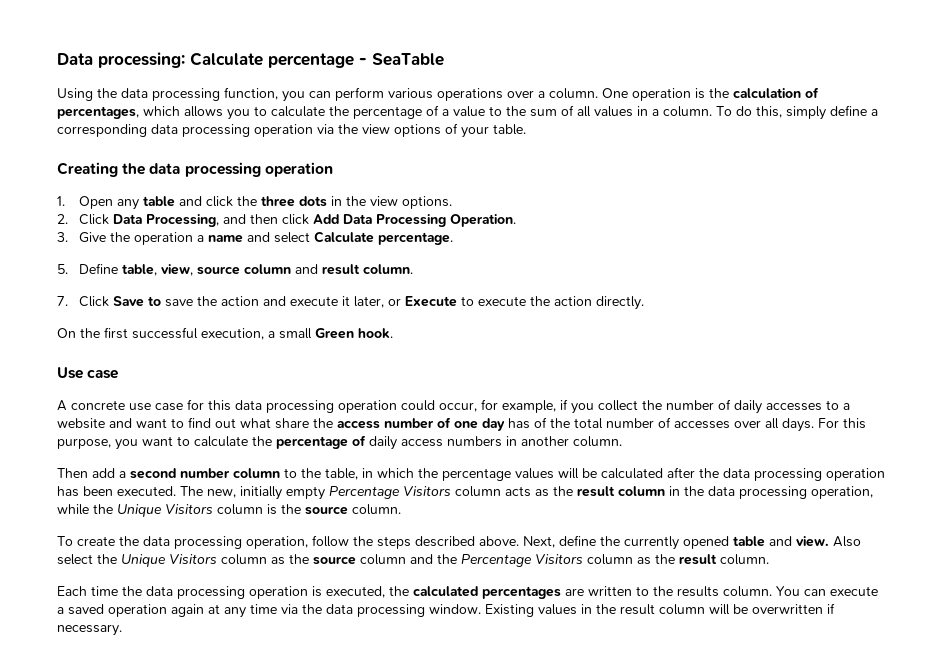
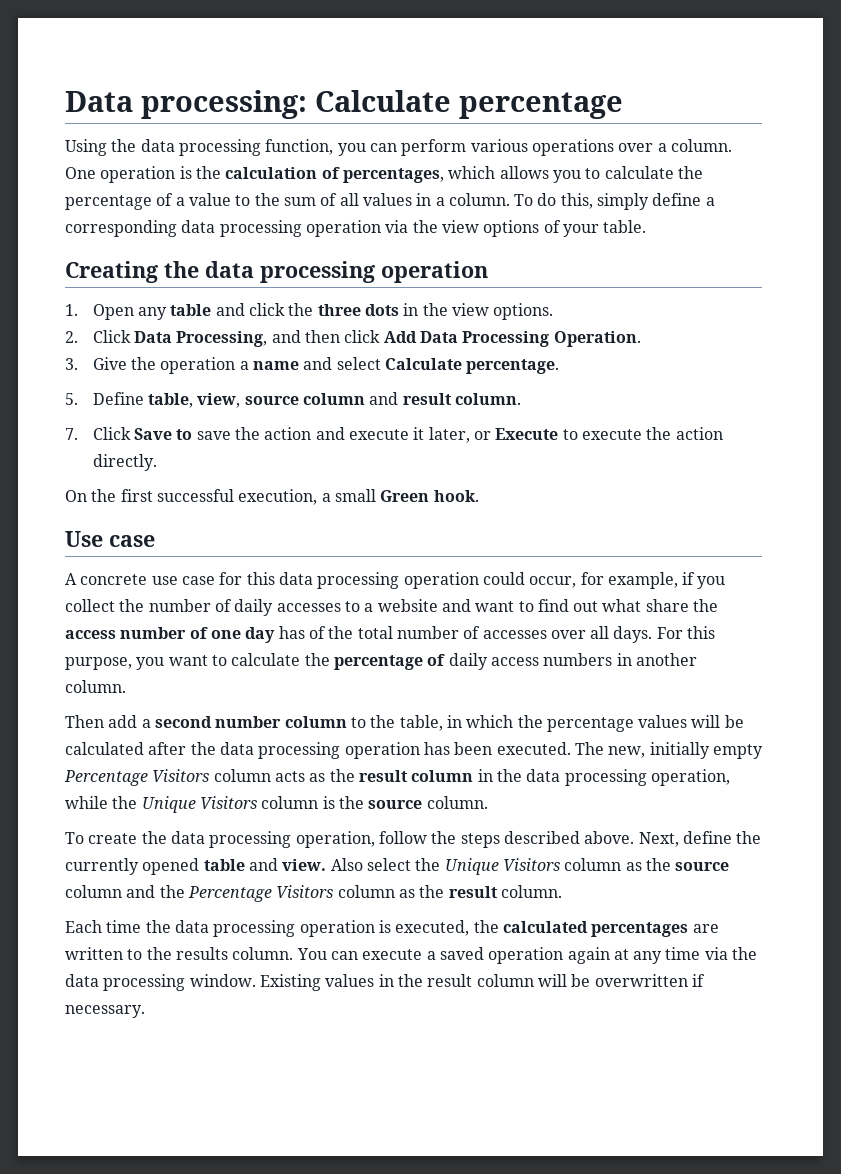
[359,53,444,66] - SeaTable -> (623, 105) none

